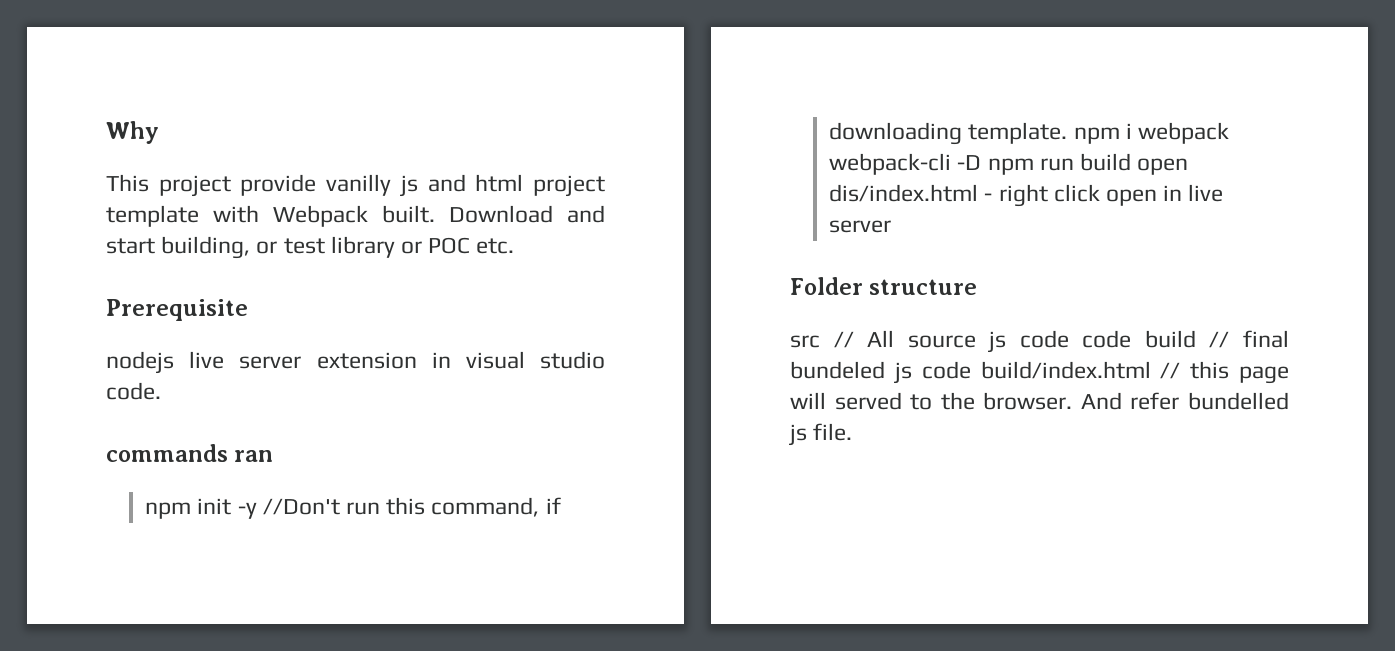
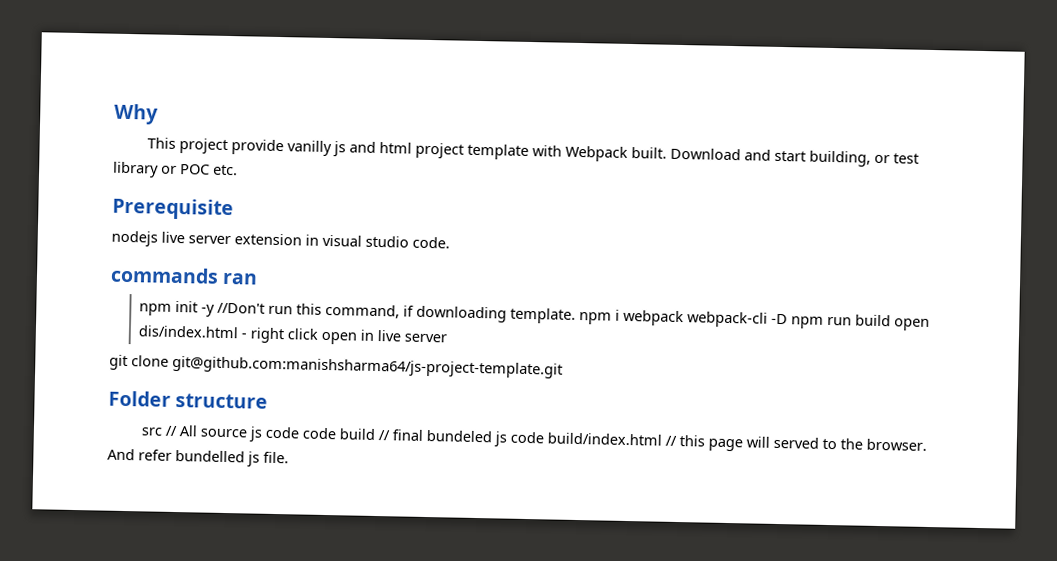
(892, 226) none -> [109,354,563,379] // git clone git@github.com:manishsharma64/js-project-template.git

